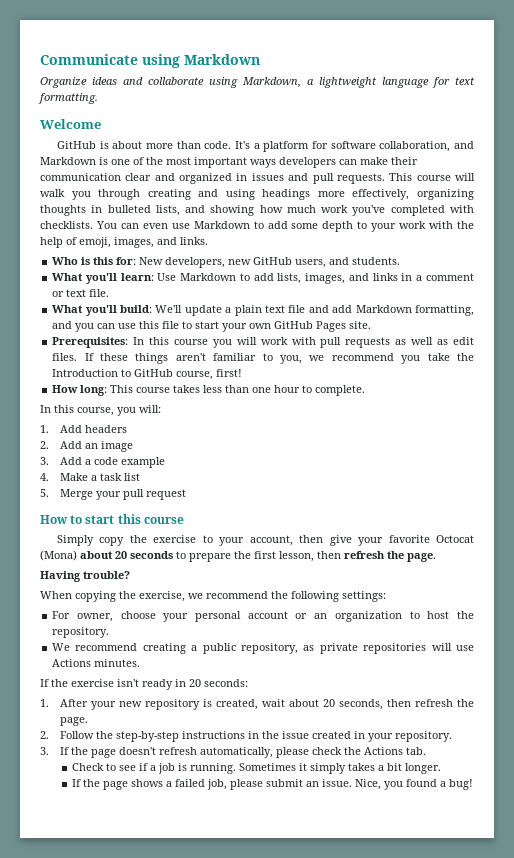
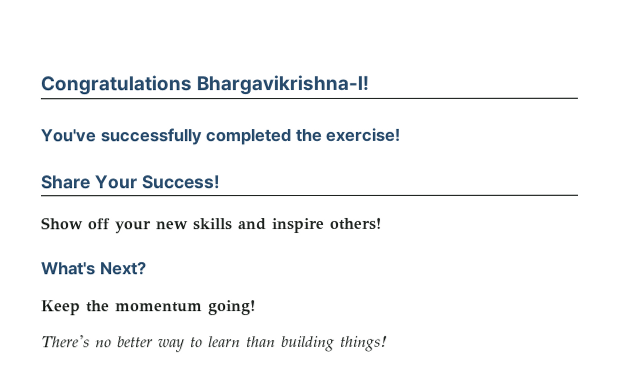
[40,54,260,68] [40,77,475,88] [38,93,98,104] [40,119,101,129] [57,141,475,152] [40,157,418,168] [40,173,476,184] [40,189,474,200] [40,205,474,216] [40,221,475,232] [40,237,208,248] [52,257,401,268] [52,273,474,284] [52,289,110,297] [52,305,474,316] [52,321,372,332] [52,337,474,348] [52,353,474,364] [52,369,243,380] [52,385,366,396] [40,405,161,416] [40,425,127,433] [40,441,133,452] [40,457,165,468] [40,473,140,481] [40,489,186,500] [40,514,184,524] [57,535,474,546] [40,550,436,562] [40,571,130,582] [40,591,386,602] [52,611,474,622] [52,627,110,638] [52,643,474,654] [52,659,141,667] [40,679,248,690] [40,699,475,710] [59,717,88,726] [40,731,452,742] [40,747,426,758] [71,763,441,774] [71,779,473,790] Communicate using Markdown // Organize ideas and collaborate using Markdown, a lightweight language for text formatting. // Welcome // GitHub is about more than code. It's a platform for software collaboration, and Markdown is one of the most important ways developers can make their communication clear and organized in issues and pull requests. This course will walk you through creating and using headings more effectively, organizing thoughts in bulleted lists, and showing how much work you've completed with checklists. You can even use Markdown to add some depth to your work with the help of emoji, images, and links. // Who is this for: New developers, new GitHub users, and students. // What you'll learn: Use Markdown to add lists, images, and links in a comment or text file. // What you'll build: We'll update a plain text file and add Markdown formatting, and you can use this file to start your own GitHub Pages site. // Prerequisites: In this course you will work with pull requests as well as edit files. If these things aren't familiar to you, we recommend you take the Introduction to GitHub course, first! // How long: This course takes less than one hour to complete. // In this course, you will: // 1. Add headers // 2. Add an image // 3. Add a code example // 4. Make a task list // 5. Merge your pull request // How to start this course // Simply copy the exercise to your account, then give your favorite Octocat (Mona) about 20 seconds to prepare the first lesson, then refresh the page. // Having trouble? // When copying the exercise, we recommend the following settings: // For owner, choose your personal account or an organization to host the repository. // We recommend creating a public repository, as private repositories will use Actions minutes. // If the exercise isn't ready in 20 seconds: // 1. After your new repository is created, wait about 20 seconds, then refresh the page. // 2. Follow the step-by-step instructions in the issue created in your repository. // 3. If the page doesn't refresh automatically, please check the Actions tab. // Check to see if a job is running. Sometimes it simply takes a bit longer. // If the page shows a failed job, please submit an issue. Nice, you found a bug! -> [40,74,370,96] [40,127,401,146] [40,175,220,190] [41,217,382,234] [41,261,147,276] [41,300,256,316] [41,335,388,353] Congratulations Bhargavikrishna-l! // You've successfully completed the exercise! // Share Your Success! // Show off your new skills and inspire others! // What's Next? // Keep the momentum going! // There's no better way to learn than building things!

